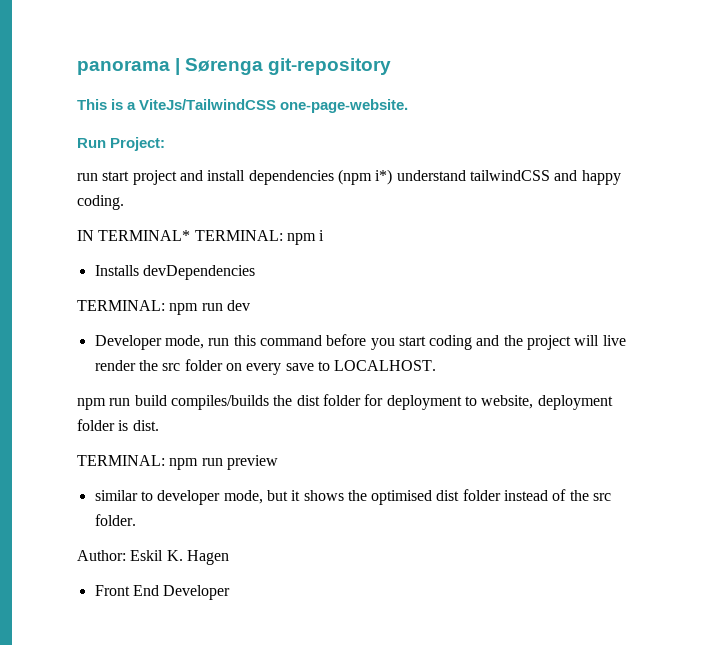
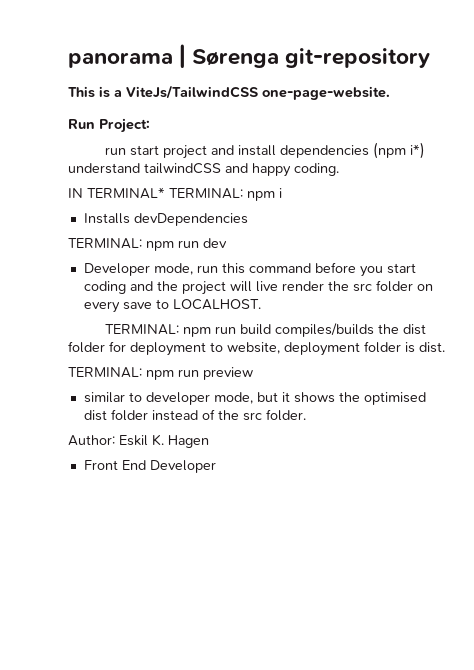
(437, 365) none -> [104,324,179,335] TERMINAL:

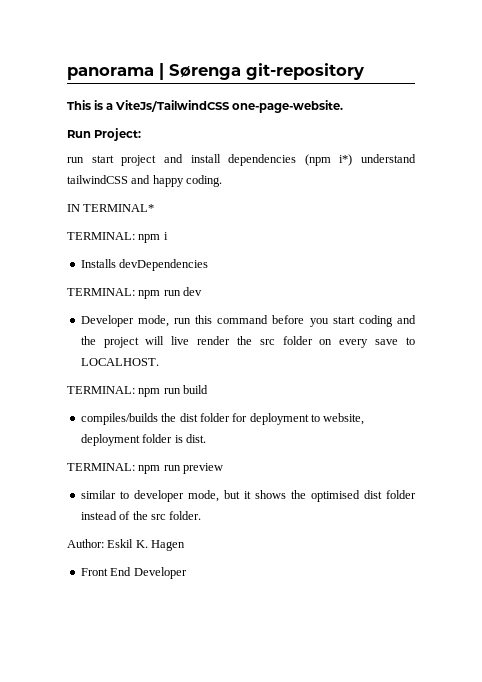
(165, 193) none -> (155, 208) //
(271, 329) none -> (209, 389) //

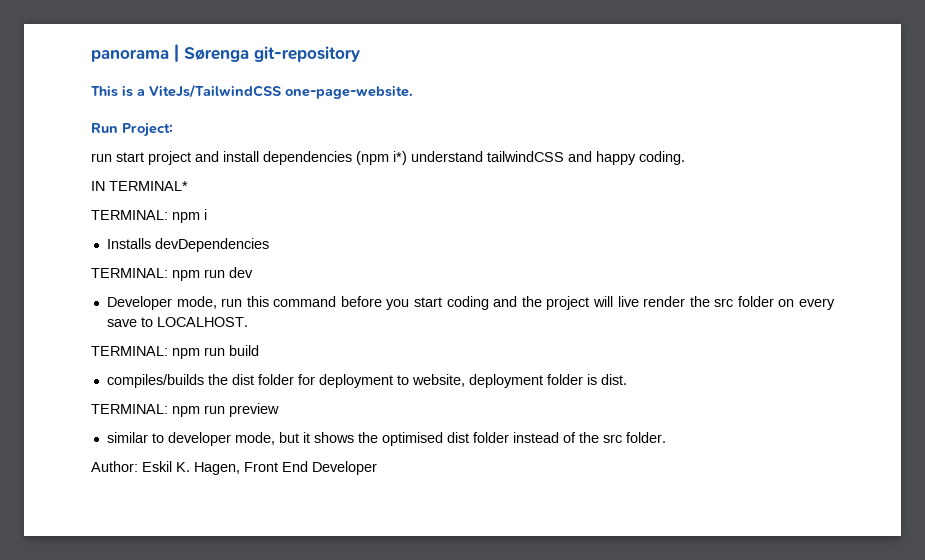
[151,540,186,551] Hagen // -> [194,462,240,475] Hagen,

